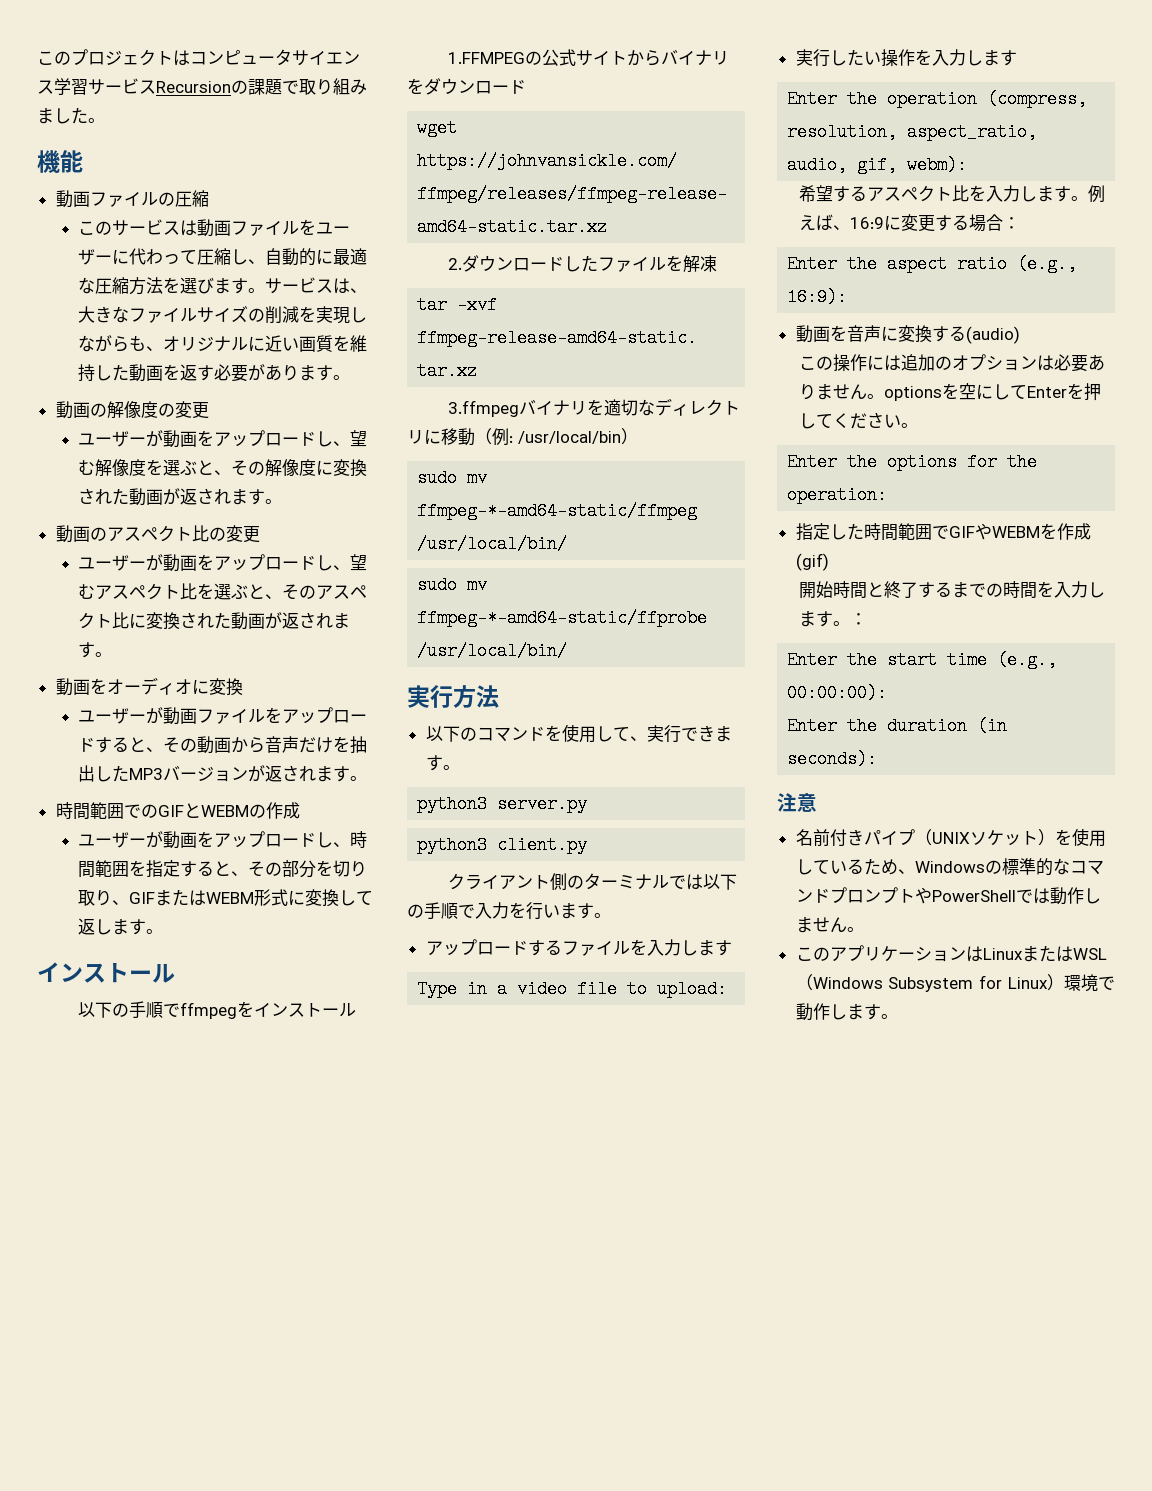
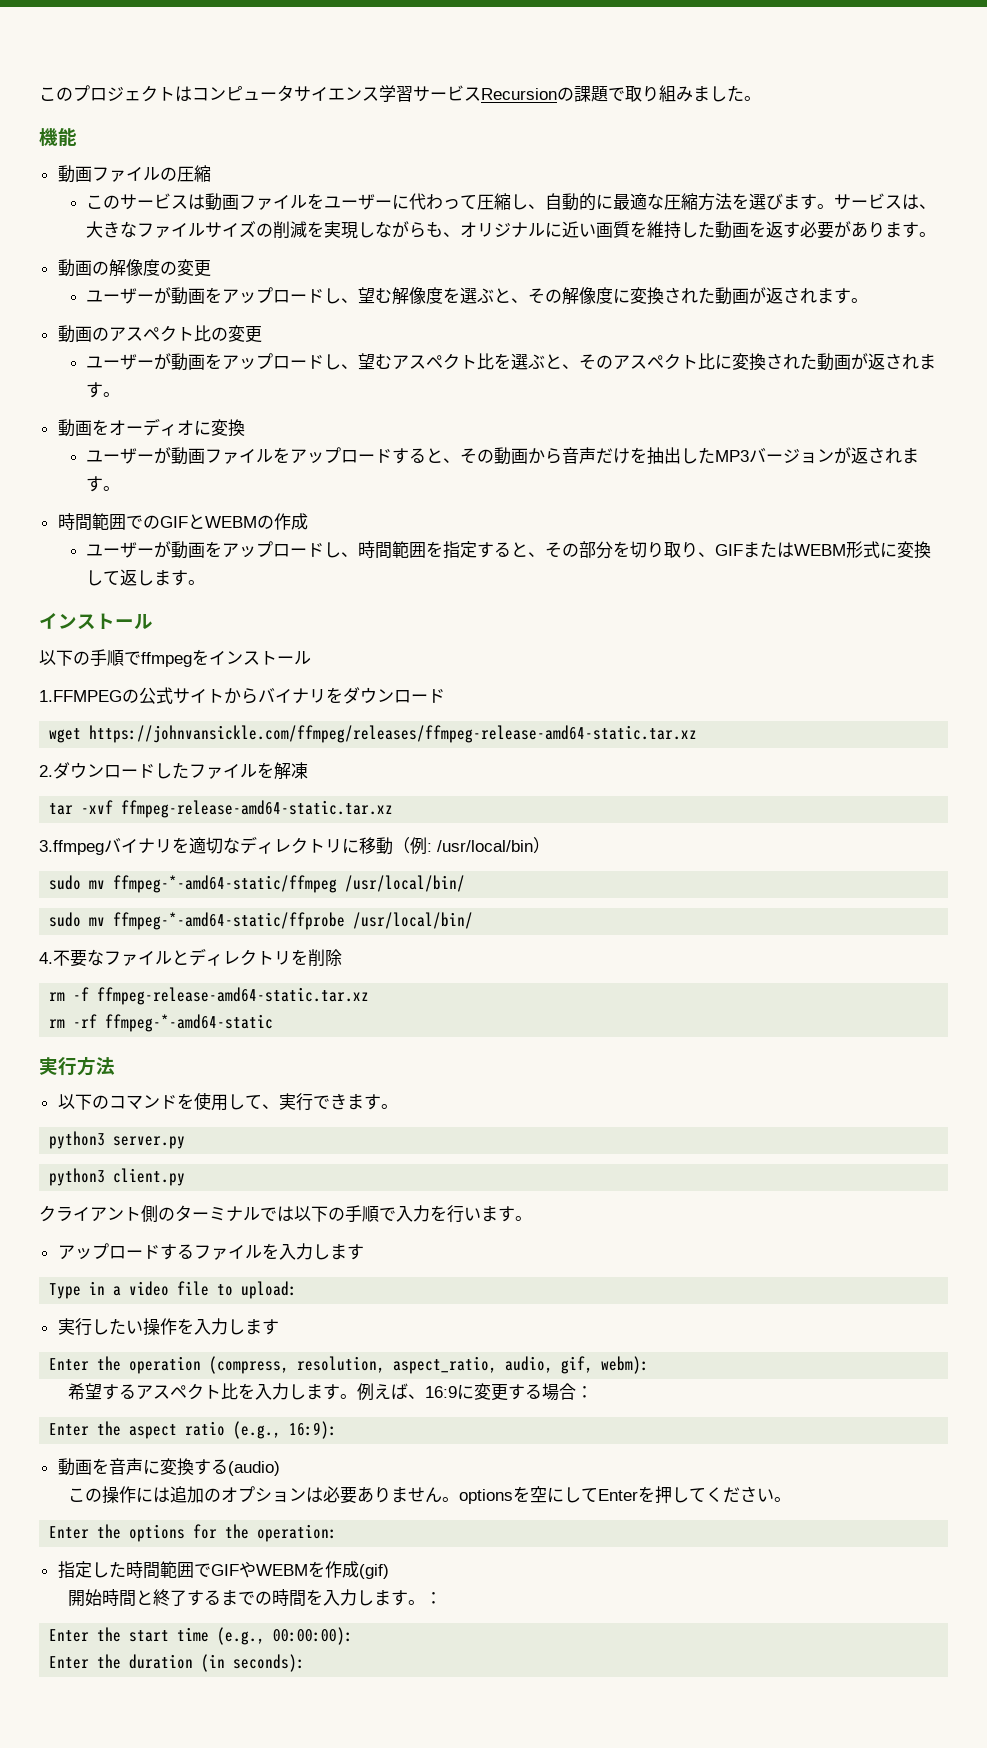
(568, 651) none -> [39,948,342,967] [49,987,370,1005] [49,1014,274,1032] // 4.不要なファイルとディレクトリを削除 // rm -f ffmpeg-release-amd64-static.tar.xz // rm -rf ffmpeg-*-amd64-static
[777,793,817,812] [795,828,1106,847] [795,858,1104,876] [795,887,1101,905] [795,917,864,933] [795,945,1107,962] [795,974,1115,992] [795,1003,898,1021] // 注意 // 名前付きパイプ（UNIXソケット）を使用しているため、Windowsの標準的なコマンドプロンプトやPowerShellでは動作しません。 // このアプリケーションはLinuxまたはWSL（Windows Subsystem for Linux）環境で動作します。 -> (306, 1663) none

